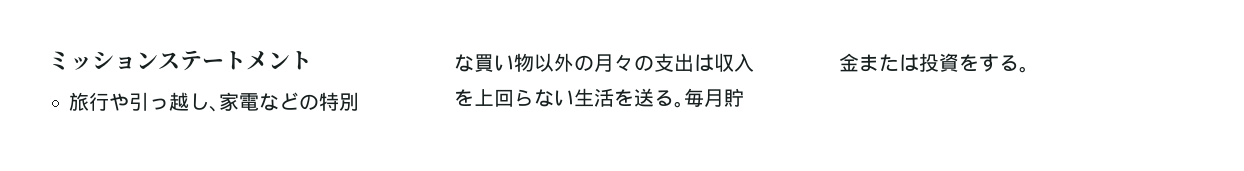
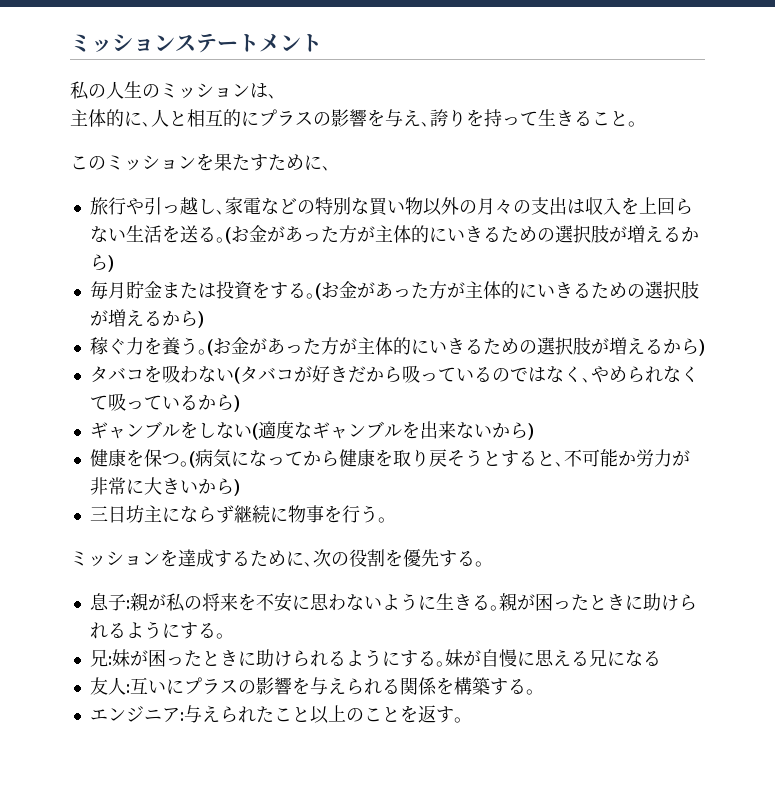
(312, 60) none -> [70,81,277,100] [70,109,637,127] [70,153,331,171] // 私の人生のミッションは､ // 主体的に､人と相互的にプラスの影響を与え､誇りを持って生きること｡ // このミッションを果たすために､
(685, 104) none -> [224,225,699,244] [89,254,114,272] (お金があった方が主体的にいきるための選択肢が増えるから) //
(1030, 69) none -> [314,281,699,300] [89,309,204,328] [89,337,705,356] [89,365,699,384] [89,393,240,412] [89,421,534,440] [89,449,690,468] [89,477,240,496] [89,505,387,523] [70,549,484,567] [89,592,697,612] [89,621,225,639] [89,649,661,667] [89,677,535,695] [89,705,463,724] (お金があった方が主体的にいきるための選択肢が増えるから) // 稼ぐ力を養う｡(お金があった方が主体的にいきるための選択肢が増えるから) // タバコを吸わない(タバコが好きだから吸っているのではなく､やめられなくて吸っているから) // ギャンブルをしない(適度なギャンブルを出来ないから) // 健康を保つ｡(病気になってから健康を取り戻そうとすると､不可能か労力が非常に大きいから) // 三日坊主にならず継続に物事を行う｡ // ミッションを達成するために､次の役割を優先する｡ // 息子:親が私の将来を不安に思わないように生きる｡親が困ったときに助けられるようにする｡ // 兄:妹が困ったときに助けられるようにする｡妹が自慢に思える兄になる // 友人:互いにプラスの影響を与えられる関係を構築する｡ // エンジニア:与えられたこと以上のことを返す｡

